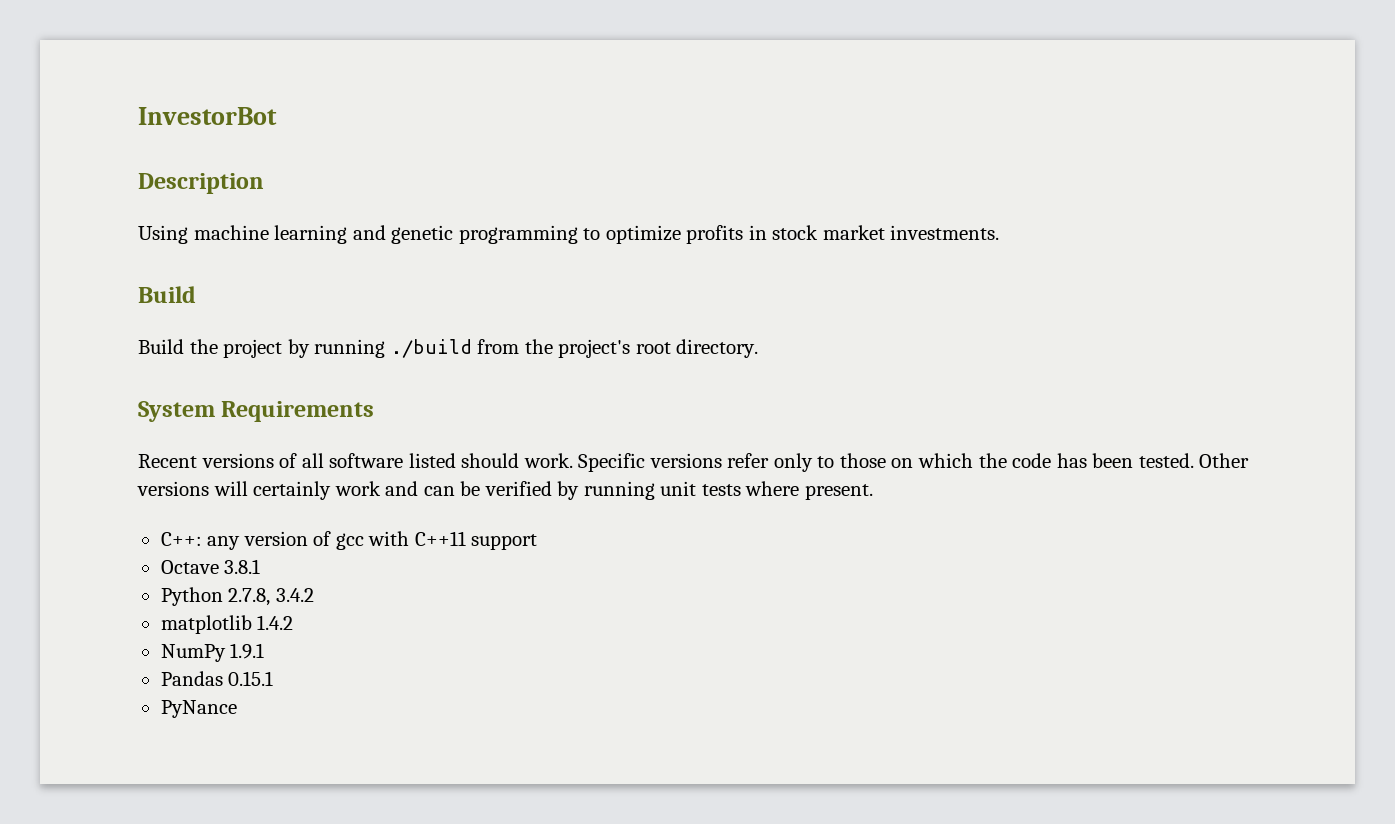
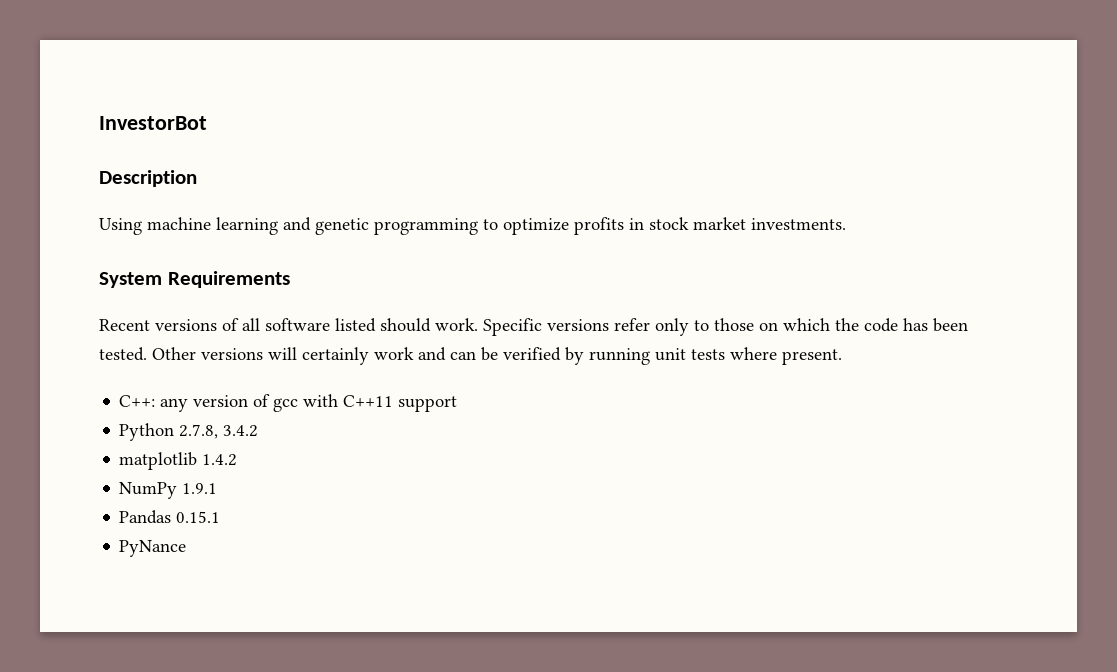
[138,286,196,303] [138,339,759,358] // Build // Build the project by running ./build from the project's root directory. -> (846, 224) none
[160,559,261,574] // Octave 3.8.1 -> (458, 404) none

